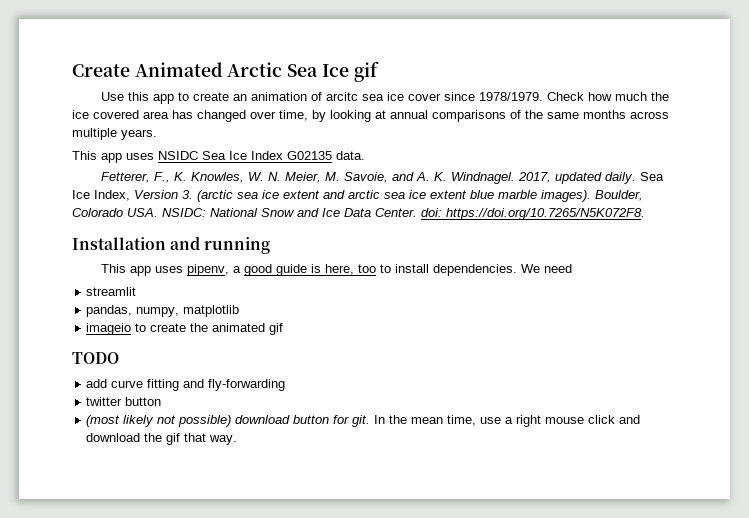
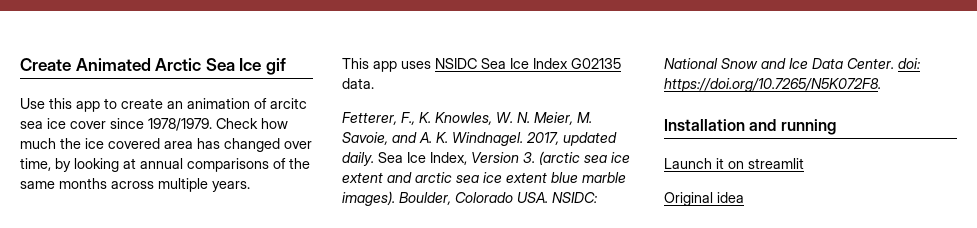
[101,264,573,276] [86,287,137,296] [86,305,240,317] [86,323,284,335] [72,352,119,364] [86,379,286,391] [86,397,162,406] [86,415,641,427] [86,433,238,445] This app uses pipenv, a good guide is here, too to install dependencies. We need // streamlit // pandas, numpy, matplotlib // imageio to create the animated gif // TODO // add curve fitting and fly-forwarding // twitter button // (most likely not possible) download button for git. In the mean time, use a right mouse click and download the gif that way. -> [664,158,804,169] [664,192,744,206] Launch it on streamlit // Original idea

